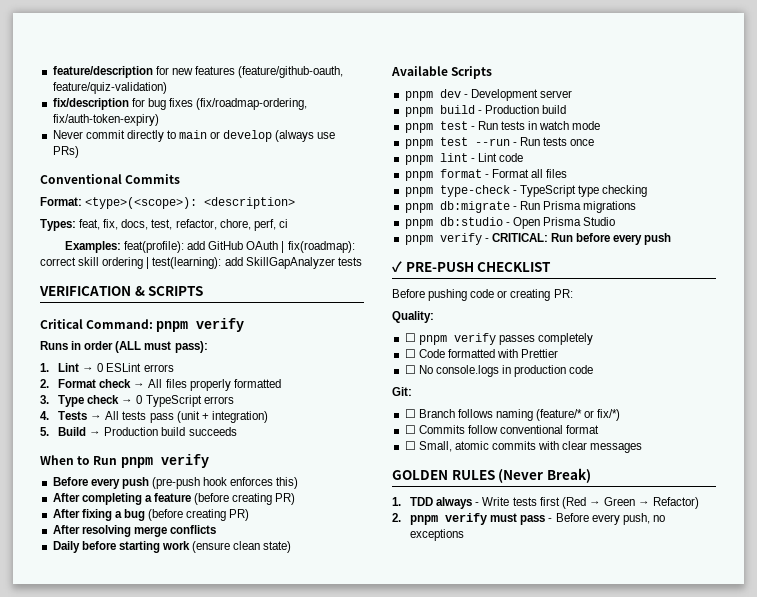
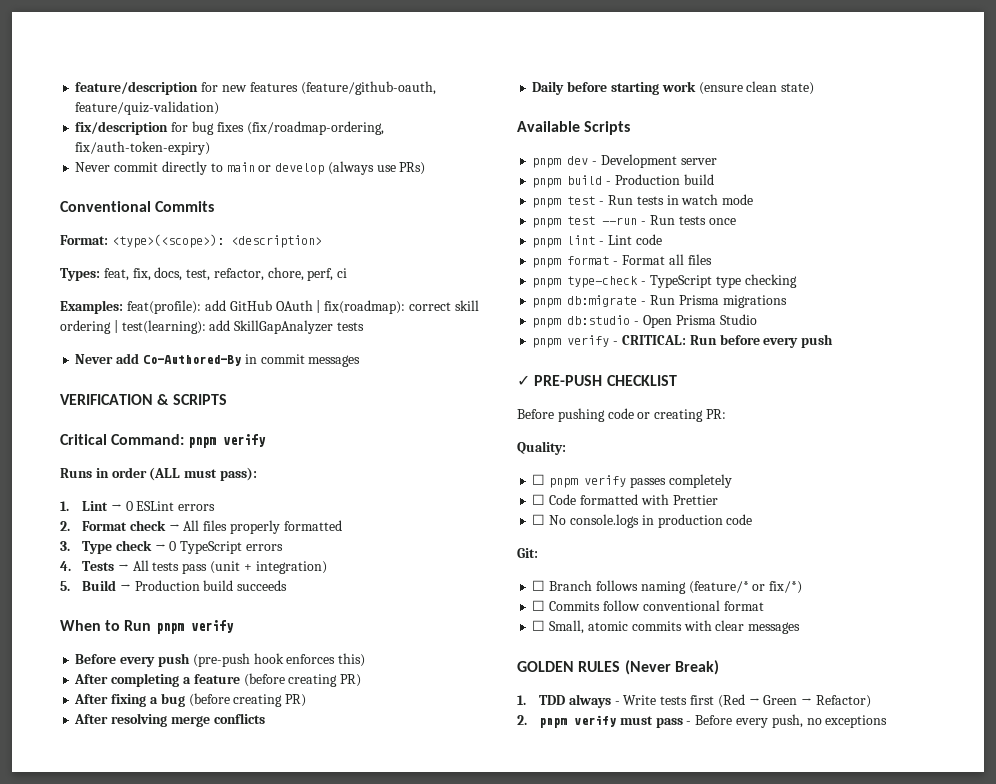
(362, 261) none -> [75,353,361,367] // Never add Co-Authored-By in commit messages

